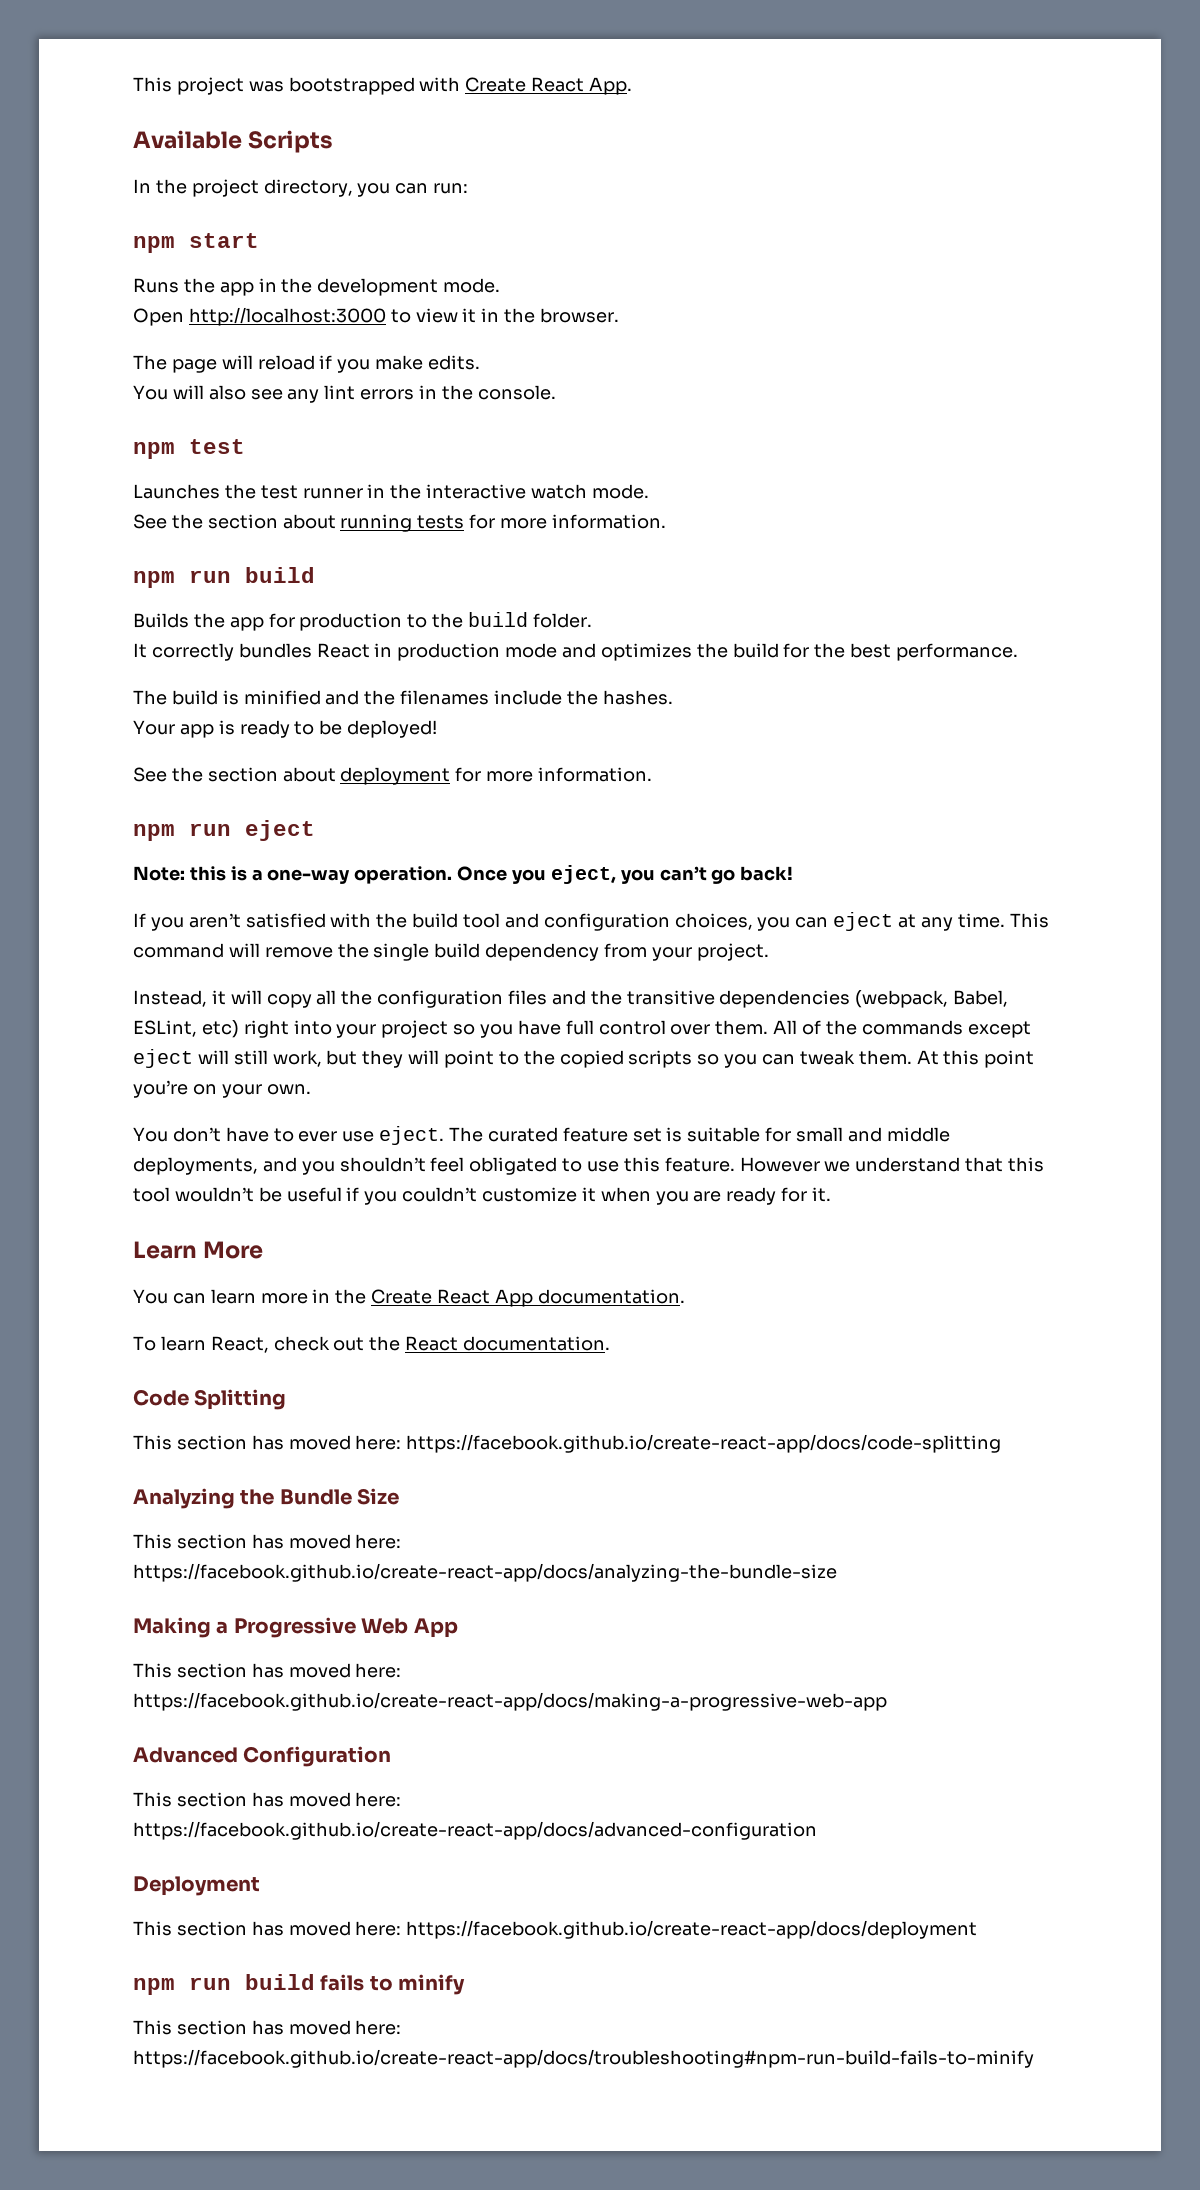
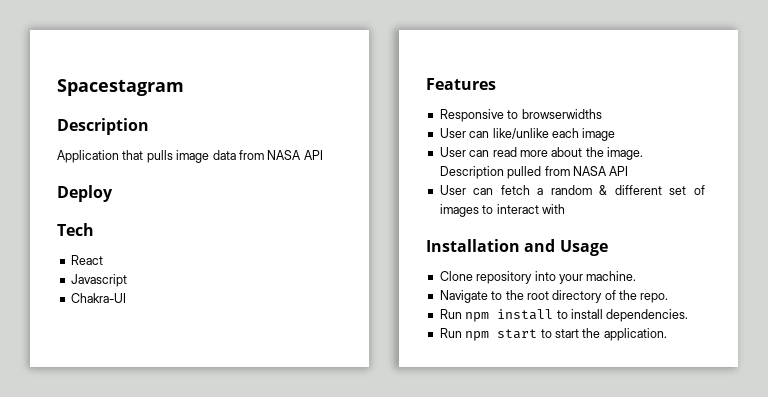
[133,77,633,95] [133,130,334,153] [133,179,469,197] [133,233,259,253] [133,278,501,296] [133,307,620,326] [133,355,481,373] [133,385,556,403] [133,439,245,459] [133,484,649,499] [133,514,666,532] [133,567,315,588] [133,612,592,631] [133,643,1019,661] [133,690,673,705] [133,720,438,738] [133,767,653,785] [133,820,315,841] [133,865,794,884] [133,912,1049,931] [133,943,769,961] [133,990,1009,1008] [133,1020,1031,1038] [133,1049,1035,1068] [133,1080,311,1098] [133,1126,950,1145] [133,1157,1045,1175] [133,1187,832,1205] [133,1241,264,1259] [133,1289,685,1307] [133,1336,611,1353] [133,1389,287,1410] [133,1434,1002,1453] [133,1488,400,1509] [133,1534,402,1549] [133,1563,837,1582] [133,1617,458,1638] [133,1663,402,1678] [133,1692,887,1711] [133,1746,392,1767] [133,1792,402,1807] [133,1821,817,1840] [133,1876,260,1896] [133,1920,978,1939] [133,1974,466,1995] [133,2020,402,2035] [133,2049,1034,2068] This project was bootstrapped with Create React App. // Available Scripts // In the project directory, you can run: // npm start // Runs the app in the development mode. // Open http://localhost:3000 to view it in the browser. // The page will reload if you make edits. // You will also see any lint errors in the console. // npm test // Launches the test runner in the interactive watch mode. // See the section about running tests for more information. // npm run build // Builds the app for production to the build folder. // It correctly bundles React in production mode and optimizes the build for the best performance. // The build is minified and the filenames include the hashes. // Your app is ready to be deployed! // See the section about deployment for more information. // npm run eject // Note: this is a one-way operation. Once you eject, you can’t go back! // If you aren’t satisfied with the build tool and configuration choices, you can eject at any time. This command will remove the single build dependency from your project. // Instead, it will copy all the configuration files and the transitive dependencies (webpack, Babel, ESLint, etc) right into your project so you have full control over them. All of the commands except eject will still work, but they will point to the copied scripts so you can tweak them. At this point you’re on your own. // You don’t have to ever use eject. The curated feature set is suitable for small and middle deployments, and you shouldn’t feel obligated to use this feature. However we understand that this tool wouldn’t be useful if you couldn’t customize it when you are ready for it. // Learn More // You can learn more in the Create React App documentation. // To learn React, check out the React documentation. // Code Splitting // This section has moved here: https://facebook.github.io/create-react-app/docs/code-splitting // Analyzing the Bundle Size // This section has moved here: https://facebook.github.io/create-react-app/docs/analyzing-the-bundle-size // Making a Progressive Web App // This section has moved here: https://facebook.github.io/create-react-app/docs/making-a-progressive-web-app // Advanced Configuration // This section has moved here: https://facebook.github.io/create-react-app/docs/advanced-configuration // Deployment // This section has moved here: https://facebook.github.io/create-react-app/docs/deployment // npm run build fails to minify // This section has moved here: https://facebook.github.io/create-react-app/docs/troubleshooting#npm-run-build-fails-to-minify -> [57,79,184,96] [57,118,149,135] [57,150,323,163] [57,185,113,202] [57,223,94,236] [70,255,103,265] [70,274,127,287] [70,293,126,303] [426,78,496,90] [439,109,602,122] [439,128,616,141] [439,147,643,160] [439,166,629,179] [439,185,705,195] [439,204,565,217] [426,239,608,256] [439,271,637,284] [439,290,669,303] [439,309,689,322] [439,328,667,341] Spacestagram // Description // Application that pulls image data from NASA API // Deploy // Tech // React // Javascript // Chakra-UI // Features // Responsive to browserwidths // User can like/unlike each image // User can read more about the image. Description pulled from NASA API // User can fetch a random & different set of images to interact with // Installation and Usage // Clone repository into your machine. // Navigate to the root directory of the repo. // Run npm install to install dependencies. // Run npm start to start the application.

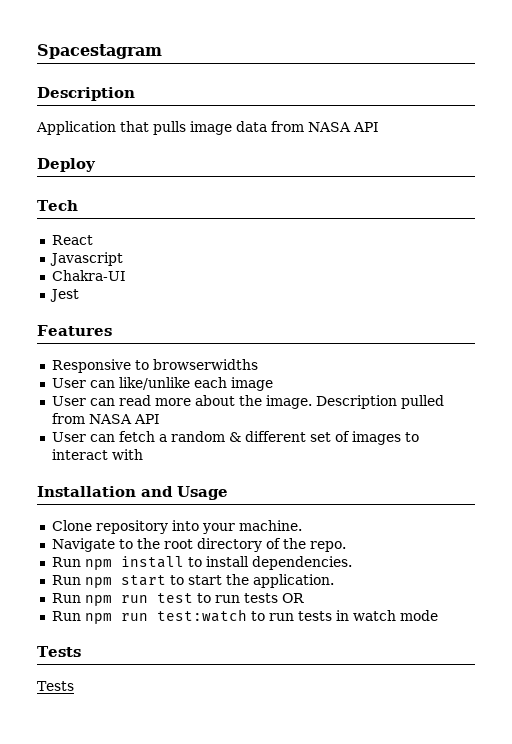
(126, 298) none -> [49,289,79,302] // Jest
(667, 334) none -> [51,593,304,606] [51,609,438,624] [37,646,81,657] [37,681,74,691] // Run npm run test to run tests OR // Run npm run test:watch to run tests in watch mode // Tests // Tests

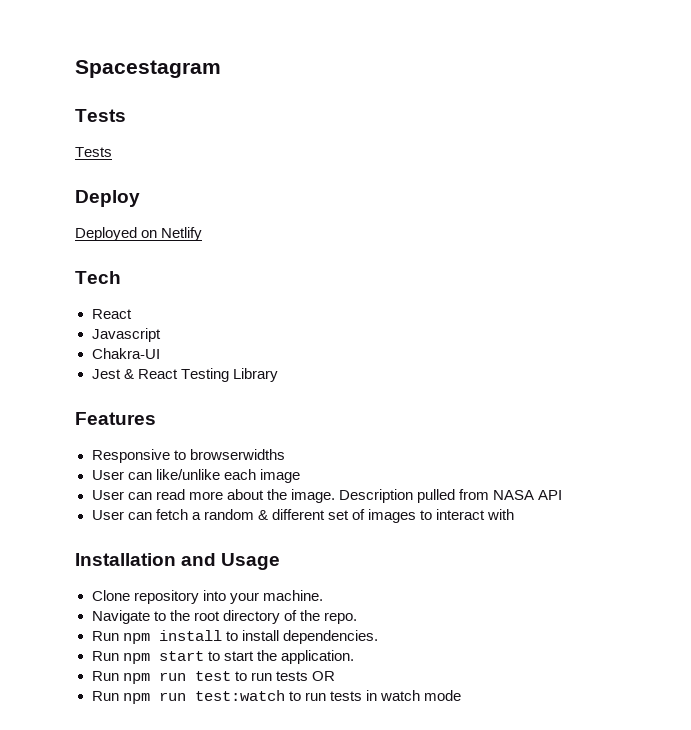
[37,87,135,101] [36,121,379,135] [37,158,96,172] Description // Application that pulls image data from NASA API // Deploy -> [75,109,126,122] [75,147,112,157] [75,190,140,207] [75,227,203,241] Tests // Tests // Deploy // Deployed on Netlify
(79, 295) none -> [123,368,278,382] & React Testing Library
[37,646,81,657] [37,681,74,691] // Tests // Tests -> (461, 695) none

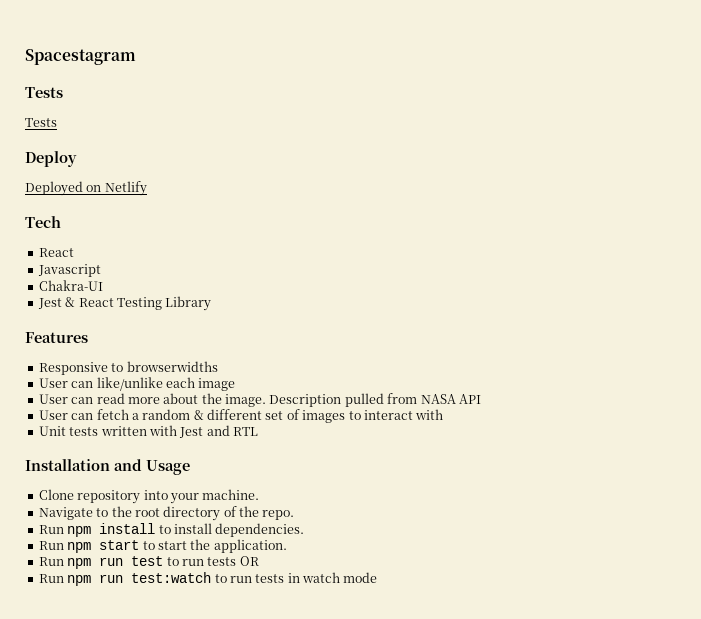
(515, 514) none -> [38,425,258,438] // Unit tests written with Jest and RTL

